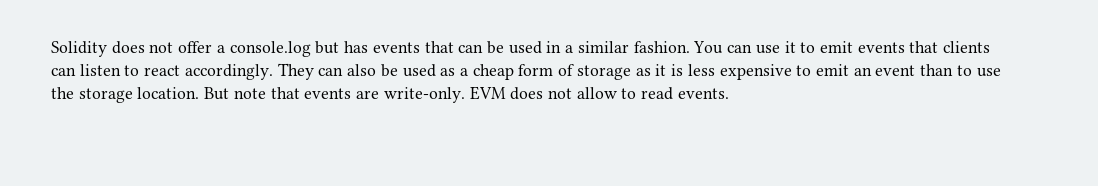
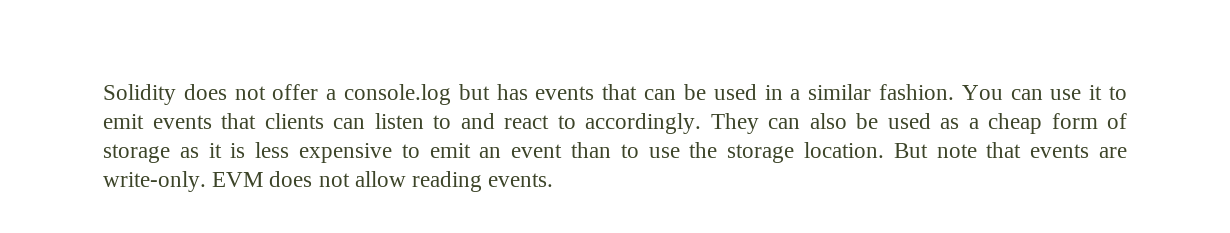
[144,65,181,76] react -> [460,113,576,129] and react to
[621,87,674,100] to read -> [412,171,483,192] reading

